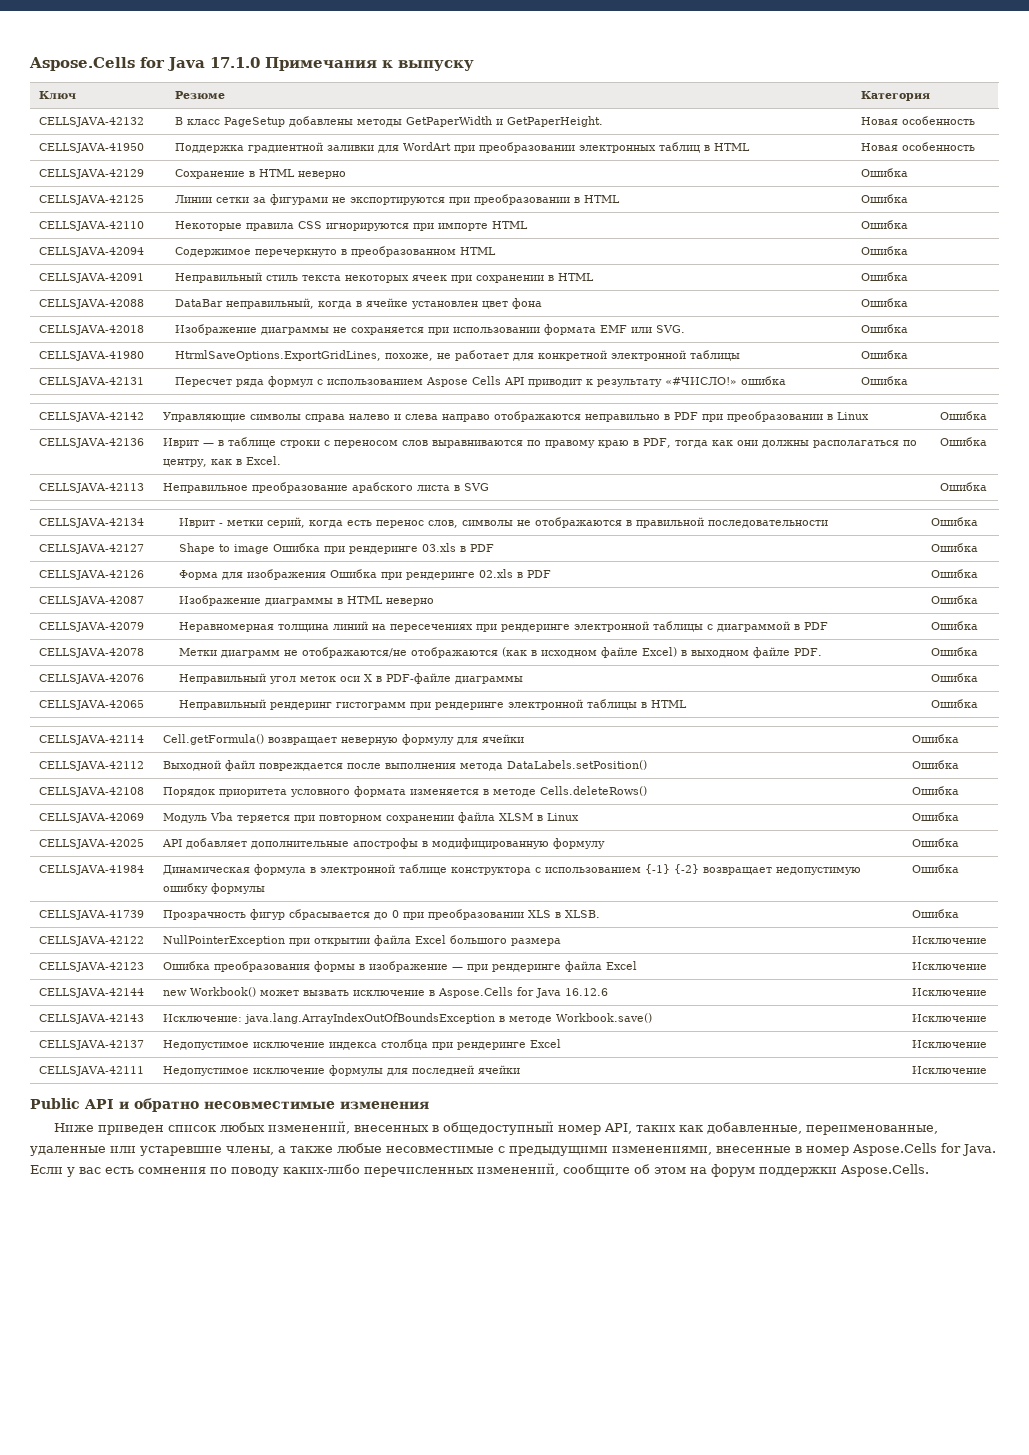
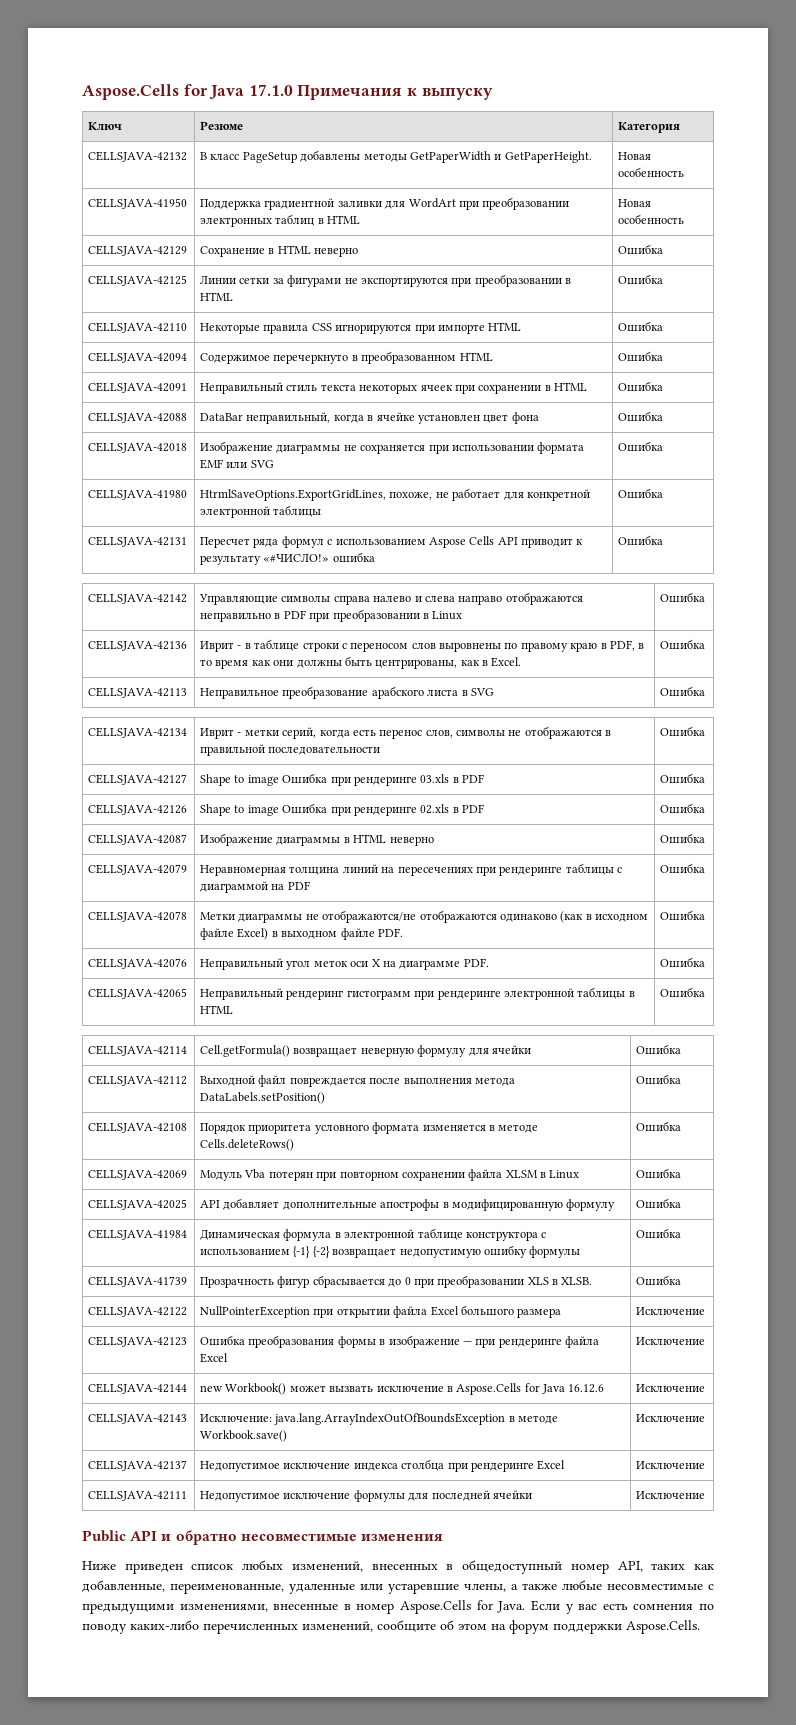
[656,325,686,333] SVG. -> [250,460,274,468] SVG
[203,443,215,446] — -> [237,645,242,649] -
[432,440,524,448] выравниваются -> [439,642,502,652] выровнены
[675,440,918,448] [163,459,208,467] тогда как они должны располагаться по центру, -> [638,643,645,649] [200,656,458,669] в то время как они должны быть центрированы,
[179,569,327,580] Форма для изображения -> [200,804,279,816] Shape to image
[574,621,650,632] электронной -> (563, 871) none
[794,624,801,630] в -> [271,884,285,890] на
[221,650,281,658] диаграмм -> [238,913,303,923] диаграммы
(499, 652) none -> [499,914,557,922] одинаково
[376,673,524,684] в PDF-файле диаграммы -> [382,958,489,970] на диаграмме PDF.
[237,815,291,823] теряется -> [268,1171,313,1181] потерян

